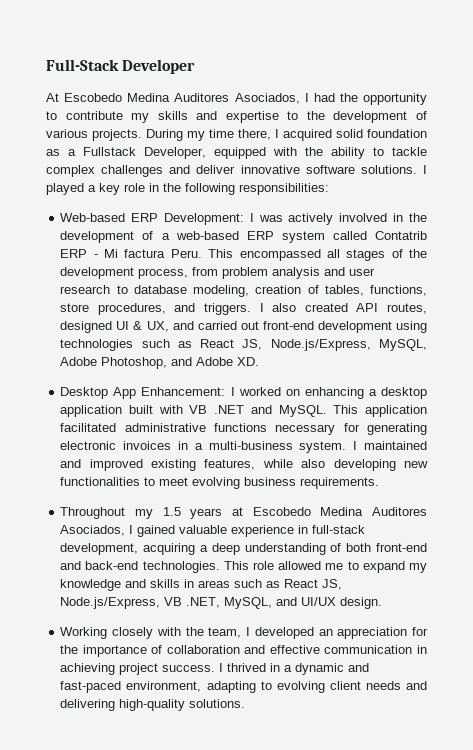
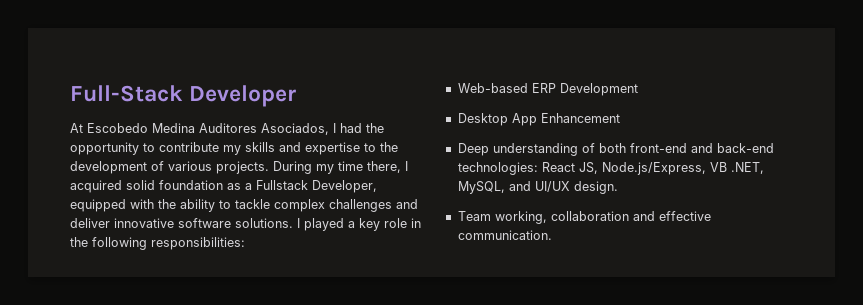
[163,213,427,225] [60,231,427,243] [60,249,427,261] [60,267,376,279] [60,285,427,297] [60,303,427,315] [60,321,428,333] [60,339,427,351] [60,357,260,369] [60,387,427,399] [60,405,427,417] [60,423,427,435] [60,441,427,453] [60,459,428,471] [60,477,380,489] [60,507,427,519] [60,525,366,537] [60,543,240,555] Development: I was actively involved in the development of a web-based ERP system called Contatrib ERP - Mi factura Peru. This encompassed all stages of the development process, from problem analysis and user research to database modeling, creation of tables, functions, store procedures, and triggers. I also created API routes, designed UI & UX, and carried out front-end development using technologies such as React JS, Node.js/Express, MySQL, Adobe Photoshop, and Adobe XD. // Desktop App Enhancement: I worked on enhancing a desktop application built with VB .NET and MySQL. This application facilitated administrative functions necessary for generating electronic invoices in a multi-business system. I maintained and improved existing features, while also developing new functionalities to meet evolving business requirements. // Throughout my 1.5 years at Escobedo Medina Auditores Asociados, I gained valuable experience in full-stack development, acquiring a deep -> [559,83,638,96] [457,113,620,126] [457,143,489,156] Development // Desktop App Enhancement // Deep
[142,561,427,573] [60,579,281,591] technologies. This role allowed me to expand my knowledge and skills in areas such as -> [457,162,538,175] technologies:
[60,627,429,639] [60,645,427,657] [60,663,370,675] [60,681,427,693] [60,699,246,711] Working closely with the team, I developed an appreciation for the importance of collaboration and effective communication in achieving project success. I thrived in a dynamic and fast-paced environment, adapting to evolving client needs and delivering high-quality solutions. -> [457,211,711,224] [457,230,552,240] Team working, collaboration and effective communication.

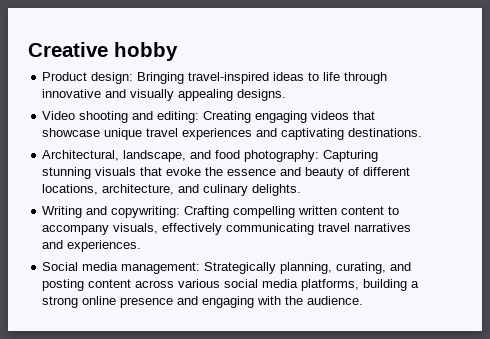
[70,85,297,107] [70,123,384,135] [70,142,398,155] [70,161,408,174] [70,180,377,193] [70,199,418,212] [70,218,421,231] [70,237,245,250] [457,83,638,96] [457,113,620,126] [457,143,774,156] [457,162,764,175] [457,181,618,194] [457,211,711,224] [457,230,552,240] Full-Stack Developer // At Escobedo Medina Auditores Asociados, I had the opportunity to contribute my skills and expertise to the development of various projects. During my time there, I acquired solid foundation as a Fullstack Developer, equipped with the ability to tackle complex challenges and deliver innovative software solutions. I played a key role in the following responsibilities: // Web-based ERP Development // Desktop App Enhancement // Deep understanding of both front-end and back-end technologies: React JS, Node.js/Express, VB .NET, MySQL, and UI/UX design. // Team working, collaboration and effective communication. -> [28,42,178,61] [42,72,388,84] [42,89,287,101] [42,111,376,123] [42,128,423,140] [42,150,379,162] [42,167,411,179] [42,184,302,196] [42,206,400,218] [42,223,412,235] [42,240,142,252] [42,262,412,274] [42,279,420,291] [42,296,364,308] Creative hobby // Product design: Bringing travel-inspired ideas to life through innovative and visually appealing designs. // Video shooting and editing: Creating engaging videos that showcase unique travel experiences and captivating destinations. // Architectural, landscape, and food photography: Capturing stunning visuals that evoke the essence and beauty of different locations, architecture, and culinary delights. // Writing and copywriting: Crafting compelling written content to accompany visuals, effectively communicating travel narratives and experiences. // Social media management: Strategically planning, curating, and posting content across various social media platforms, building a strong online presence and engaging with the audience.

